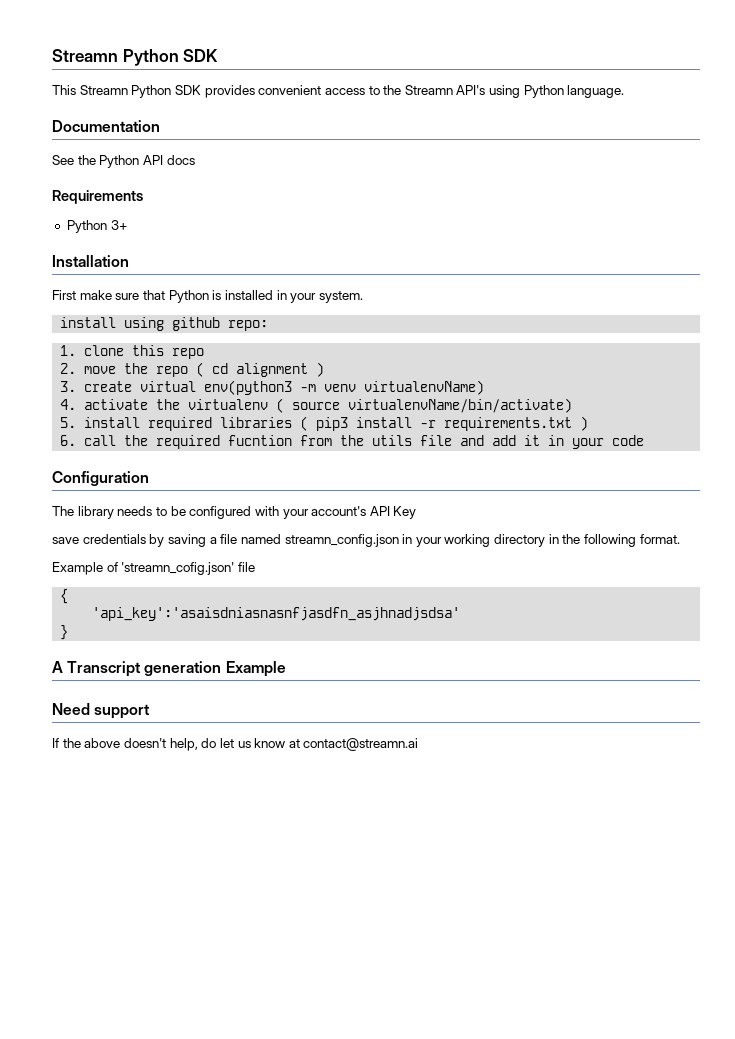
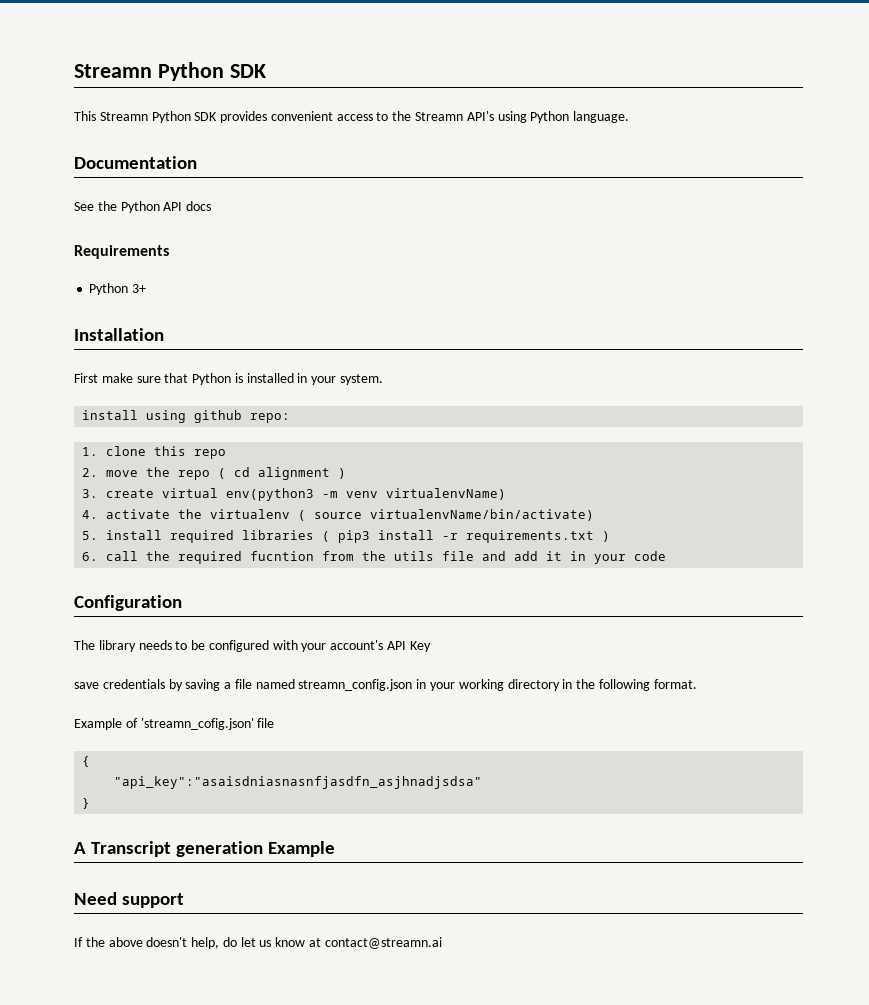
[92,607,461,621] 'api_key':'asaisdniasnasnfjasdfn_asjhnadjsdsa' -> [114,776,483,789] "api_key":"asaisdniasnasnfjasdfn_asjhnadjsdsa"

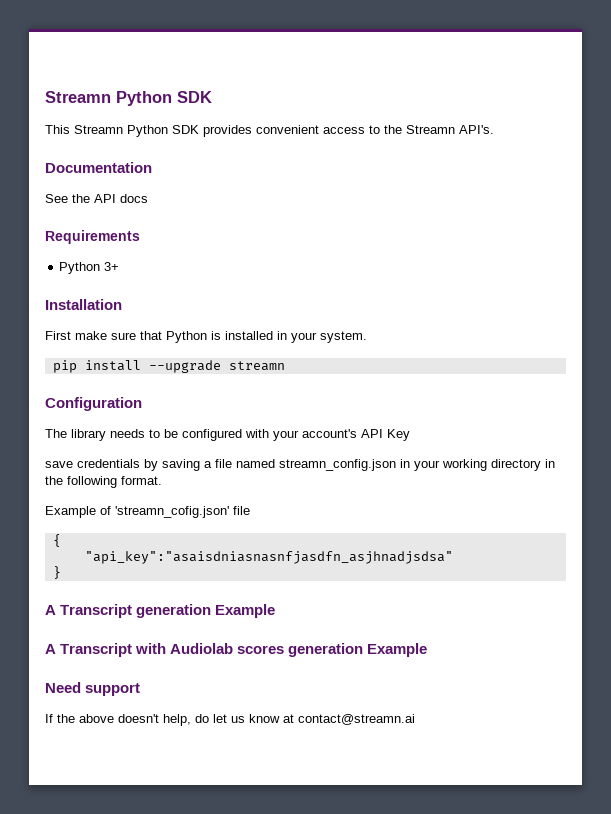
[466,111,630,123] API's using Python language. -> [459,125,494,134] API's.
[120,201,160,213] Python -> (90, 198) none
[82,410,291,423] [82,446,227,459] [82,467,347,480] [82,488,507,501] [82,509,595,521] [82,530,611,543] [82,551,667,564] install using github repo: // 1. clone this repo // 2. move the repo ( cd alignment ) // 3. create virtual env(python3 -m venv virtualenvName) // 4. activate the virtualenv ( source virtualenvName/bin/activate) // 5. install required libraries ( pip3 install -r requirements.txt ) // 6. call the required fucntion from the utils file and add it in your code -> [52,360,285,373] pip install --upgrade streamn
(336, 849) none -> [45,643,428,657] // A Transcript with Audiolab scores generation Example

